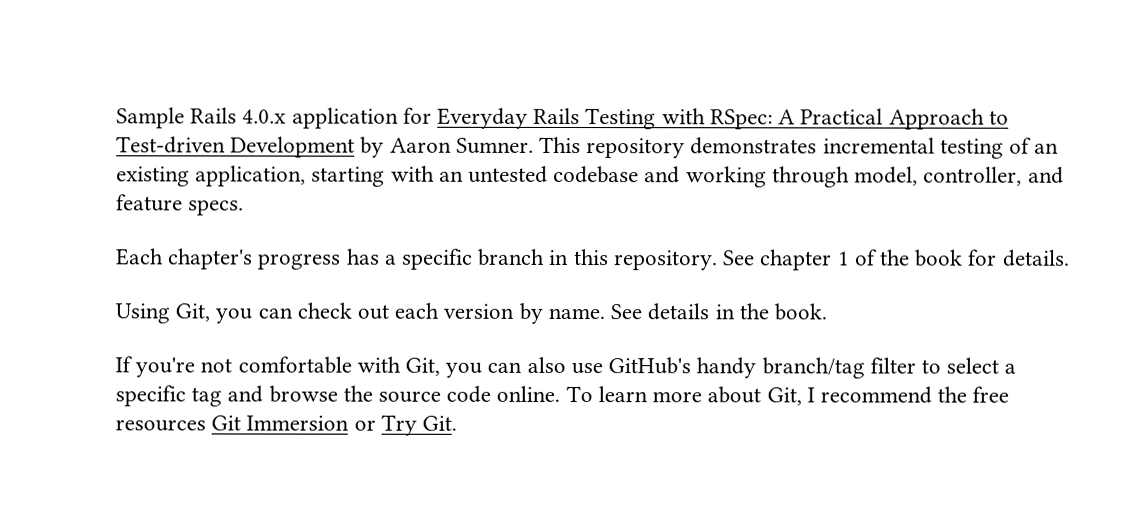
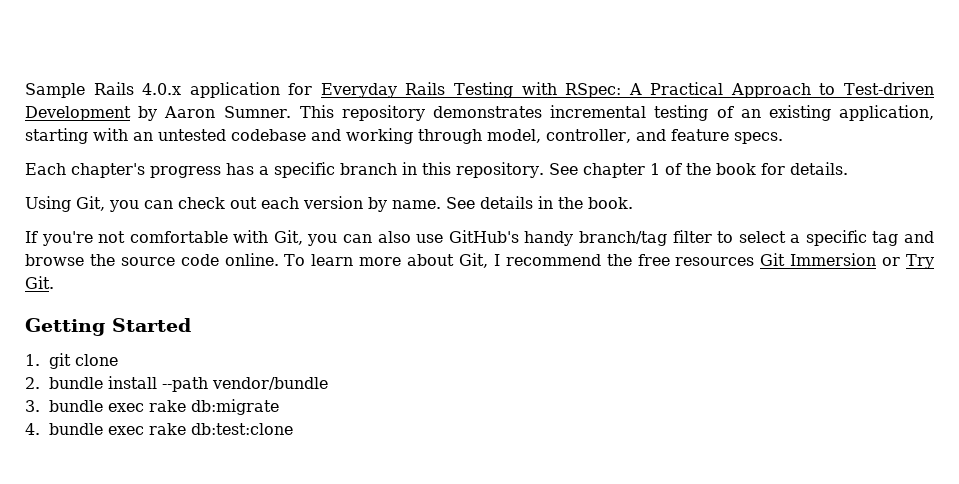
(458, 423) none -> [25,318,191,336] [25,353,118,369] [25,376,328,392] [25,399,279,415] [25,423,293,435] // Getting Started // 1. git clone // 2. bundle install --path vendor/bundle // 3. bundle exec rake db:migrate // 4. bundle exec rake db:test:clone

